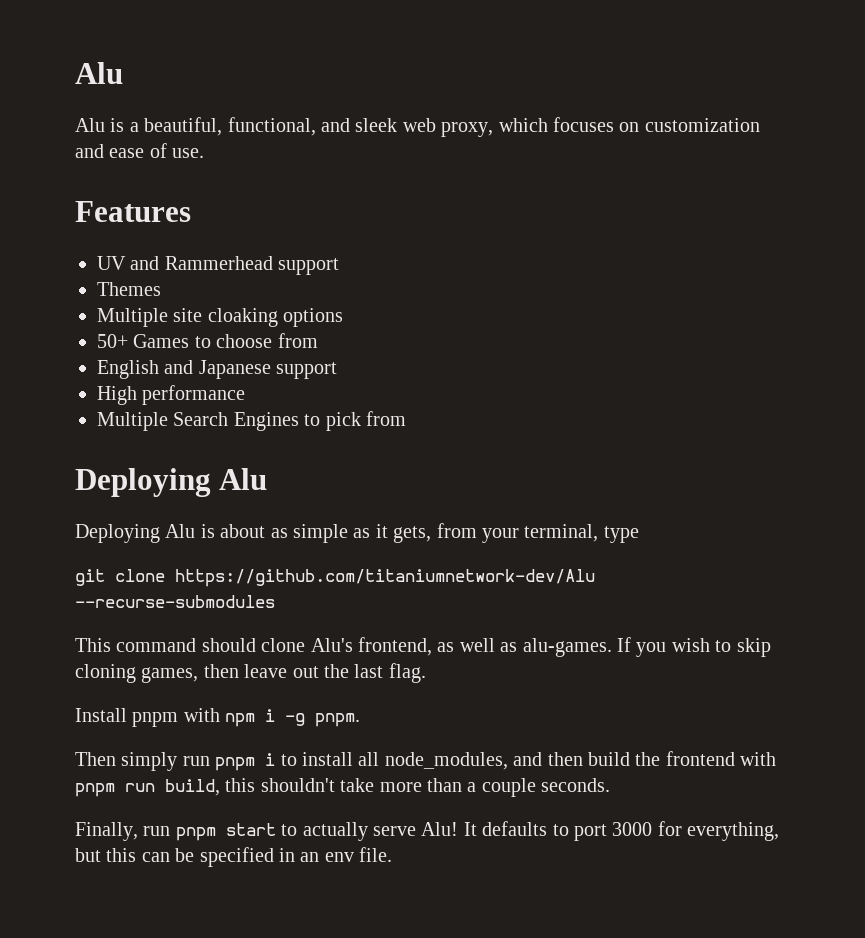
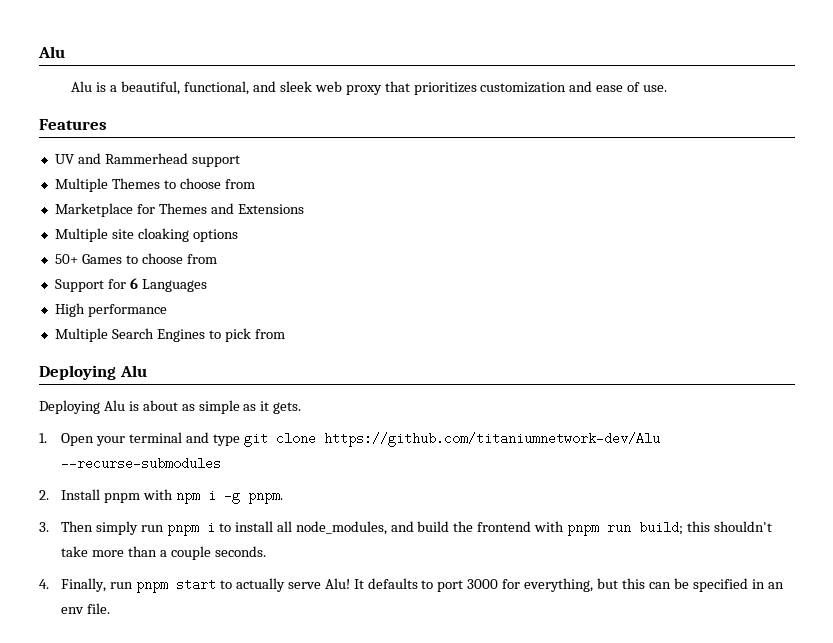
[441,117,640,137] proxy, which focuses on -> [345,81,477,95] proxy that prioritizes
[97,282,161,296] Themes -> [54,178,255,192] [54,203,304,217] Multiple Themes to choose from // Marketplace for Themes and Extensions
[97,360,338,379] English and Japanese support -> [54,278,207,292] Support for 6 Languages
[393,523,599,543] gets, from your terminal, -> [273,402,302,414] [39,432,209,446] gets. // 1. Open your terminal and
(639, 534) // -> (240, 440) none
[75,637,771,657] [75,663,426,683] This command should clone Alu's frontend, as well as alu-games. If you wish to skip cloning games, then leave out the last flag. // -> [39,490,49,500] 2.
(361, 720) none -> [39,522,49,532] 3.
[547,752,583,766] then -> (414, 526) none
[165,779,220,796] build, -> [639,521,684,535] build;
(611, 785) none -> [39,579,49,589] 4.

